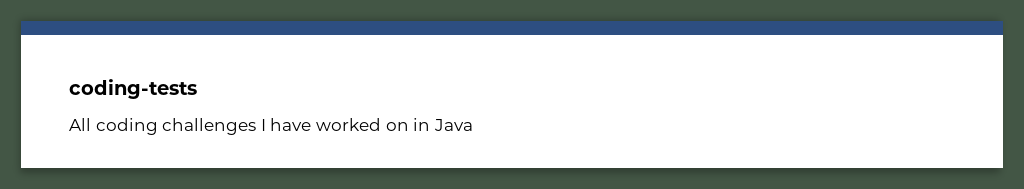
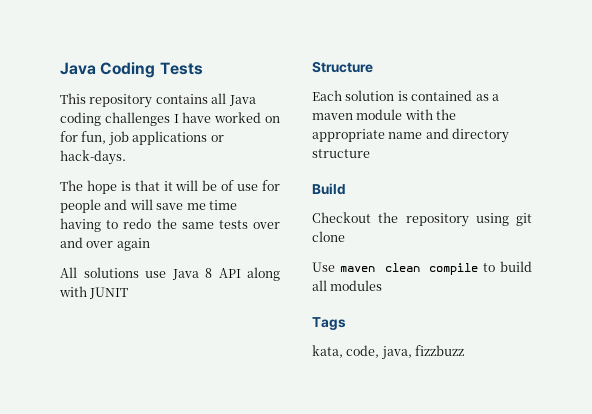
[69,79,197,99] [69,118,91,131] coding-tests // All -> [60,62,203,78] [60,93,256,108] Java Coding Tests // This repository contains all Java
[413,118,473,131] in Java -> [60,131,224,146] [60,150,126,165] [60,180,280,194] [60,199,237,213] [60,218,280,232] [60,237,150,251] [60,267,280,281] [59,286,129,299] [312,61,373,73] [312,90,499,101] [312,109,457,120] [312,128,510,143] [312,149,370,158] [312,183,346,195] [312,212,532,227] [312,231,345,242] [312,261,532,275] [312,280,383,291] [312,317,346,330] [312,345,465,360] for fun, job applications or hack-days. // The hope is that it will be of use for people and will save me time having to redo the same tests over and over again // All solutions use Java 8 API along with JUNIT // Structure // Each solution is contained as a maven module with the appropriate name and directory structure // Build // Checkout the repository using git clone // Use maven clean compile to build all modules // Tags // kata, code, java, fizzbuzz

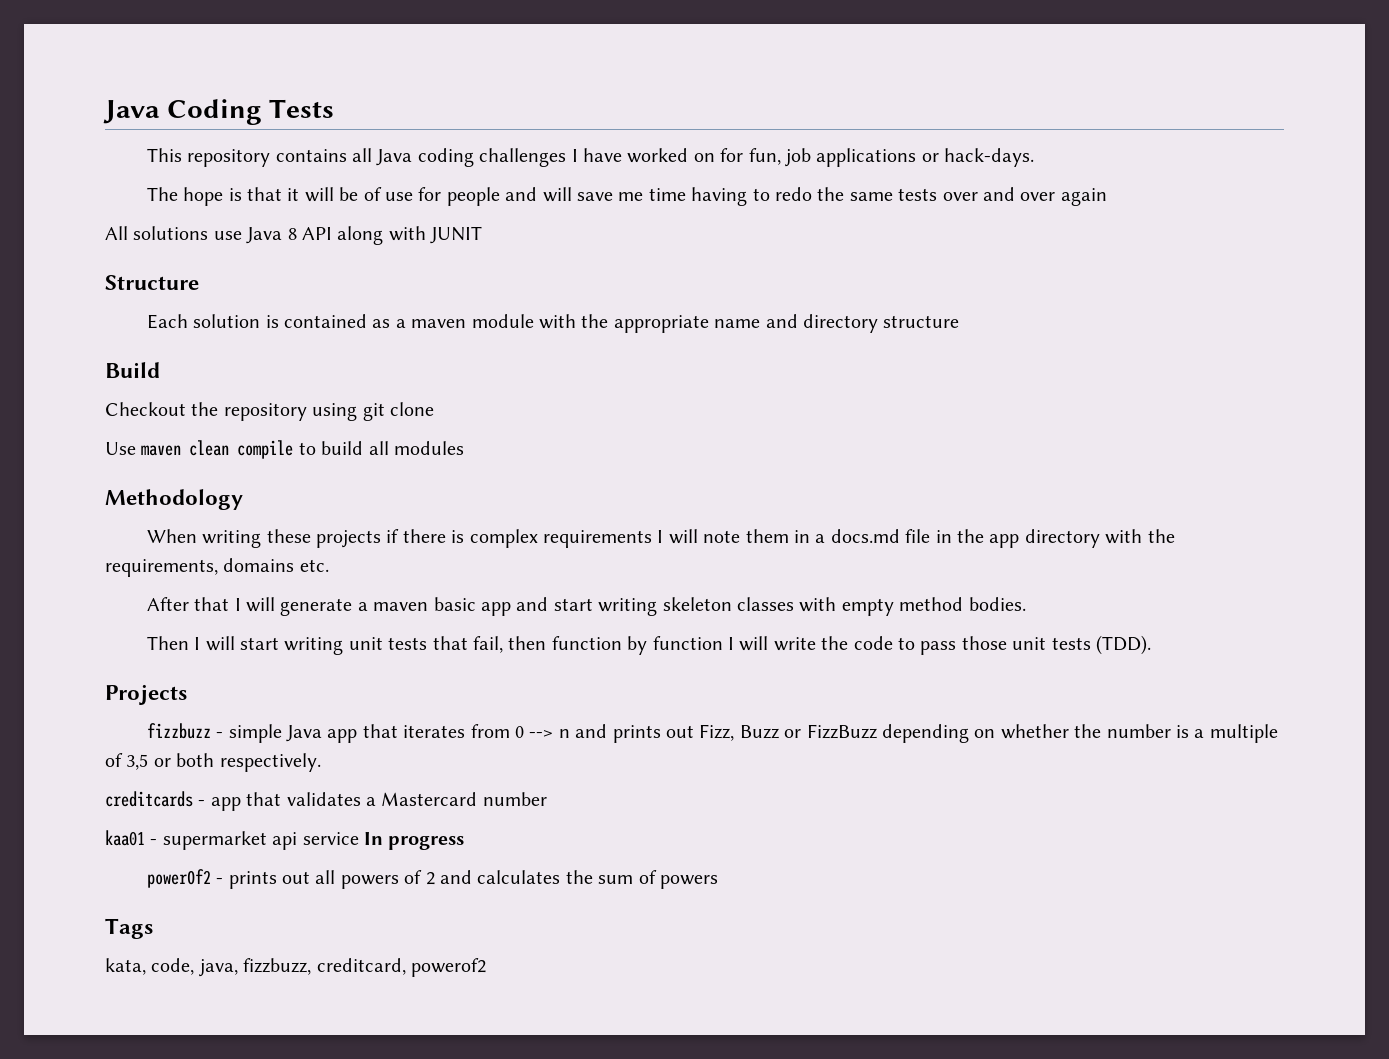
(383, 285) none -> [105,489,243,510] [146,529,1175,548] [105,558,329,577] [146,597,1026,616] [146,635,1152,655] [105,684,187,705] [146,723,1278,743] [105,753,321,772] [105,791,547,811] [105,830,465,850] [146,869,719,889] // Methodology // When writing these projects if there is complex requirements I will note them in a docs.md file in the app directory with the requirements, domains etc. // After that I will generate a maven basic app and start writing skeleton classes with empty method bodies. // Then I will start writing unit tests that fail, then function by function I will write the code to pass those unit tests (TDD). // Projects // fizzbuzz - simple Java app that iterates from 0 --> n and prints out Fizz, Buzz or FizzBuzz depending on whether the number is a multiple of 3,5 or both respectively. // creditcards - app that validates a Mastercard number // kaa01 - supermarket api service In progress // powerOf2 - prints out all powers of 2 and calculates the sum of powers
[415,345,465,356] fizzbuzz -> [243,958,486,977] fizzbuzz, creditcard, powerof2

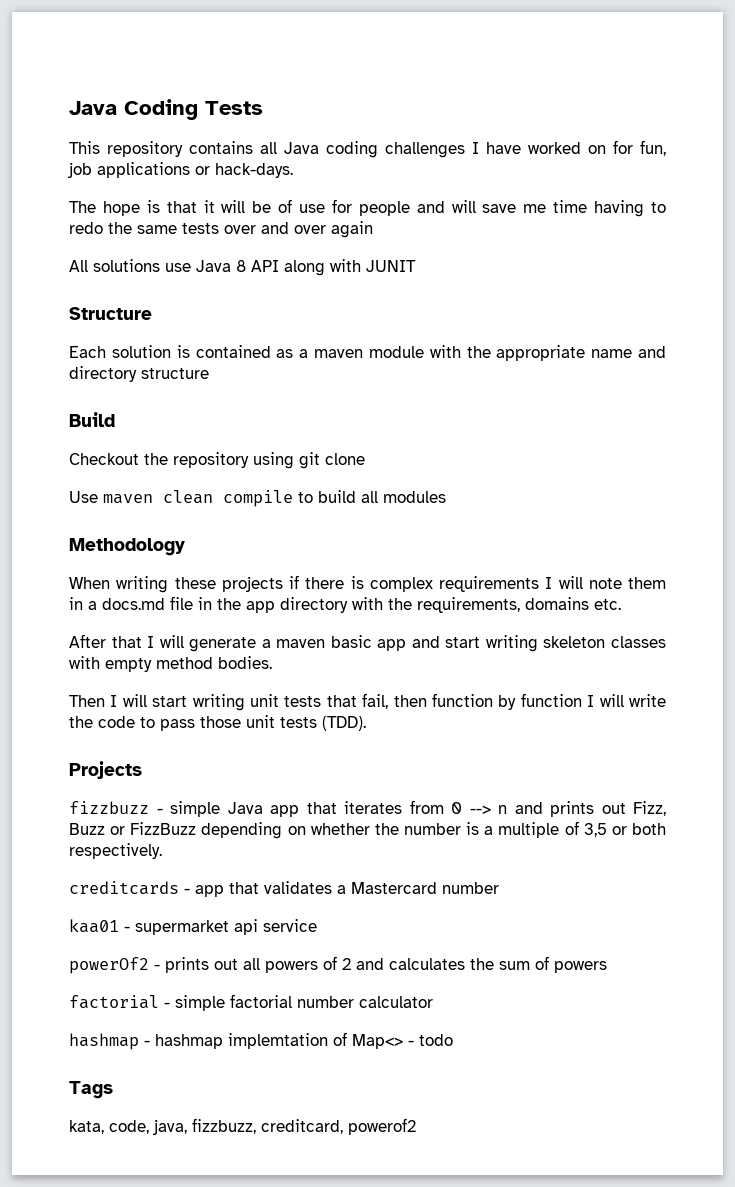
[364,832,465,850] In progress -> (317, 925) none
(719, 882) none -> [69,994,433,1011] [69,1032,453,1050] // factorial - simple factorial number calculator // hashmap - hashmap implemtation of Map<> - todo

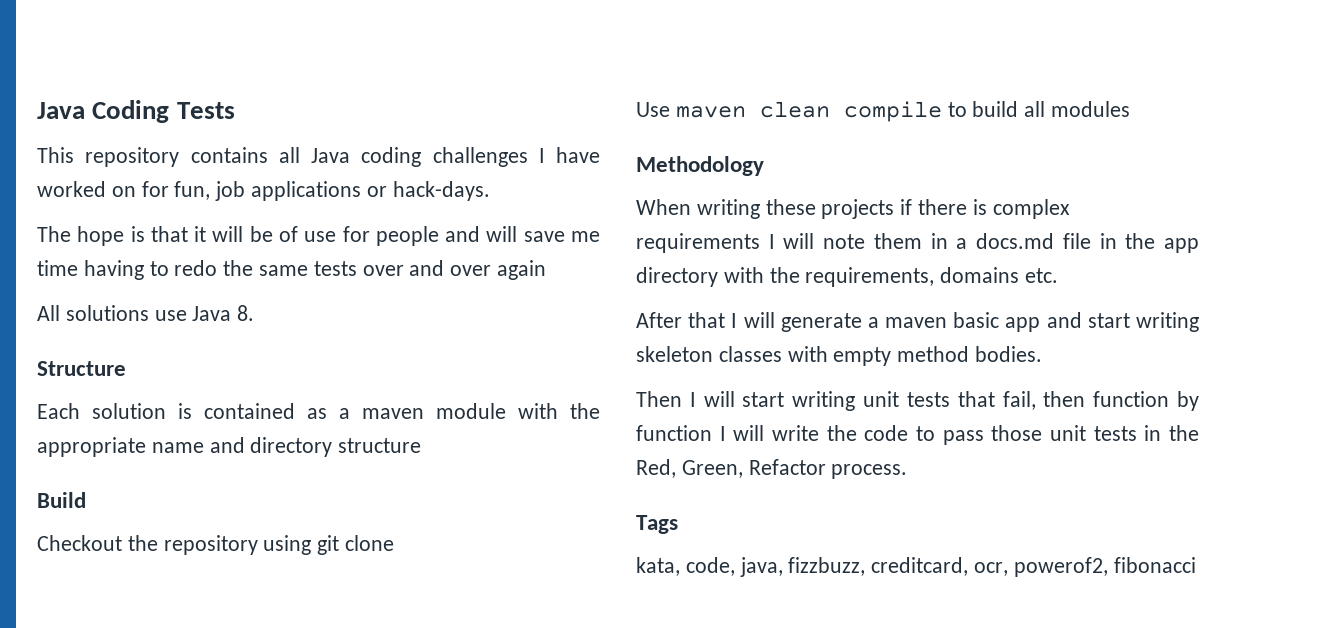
[236,259,416,276] 8 API along with JUNIT -> [237,305,255,321] 8.
[322,716,366,731] [69,761,142,779] [69,800,666,817] [69,821,667,839] [69,843,162,859] [69,881,499,897] [69,919,317,935] [69,956,607,974] [69,994,433,1011] [69,1032,453,1050] (TDD). // Projects // fizzbuzz - simple Java app that iterates from 0 --> n and prints out Fizz, Buzz or FizzBuzz depending on whether the number is a multiple of 3,5 or both respectively. // creditcards - app that validates a Mastercard number // kaa01 - supermarket api service // powerOf2 - prints out all powers of 2 and calculates the sum of powers // factorial - simple factorial number calculator // hashmap - hashmap implemtation of Map<> - todo -> [1144,425,1199,441] [636,459,908,479] in the Red, Green, Refactor process.
[348,1118,416,1135] powerof2 -> [974,557,1196,577] ocr, powerof2, fibonacci

